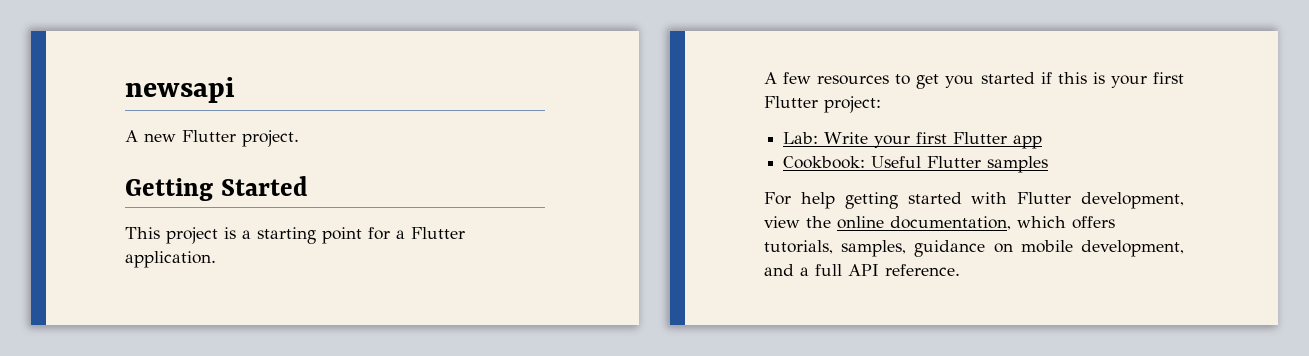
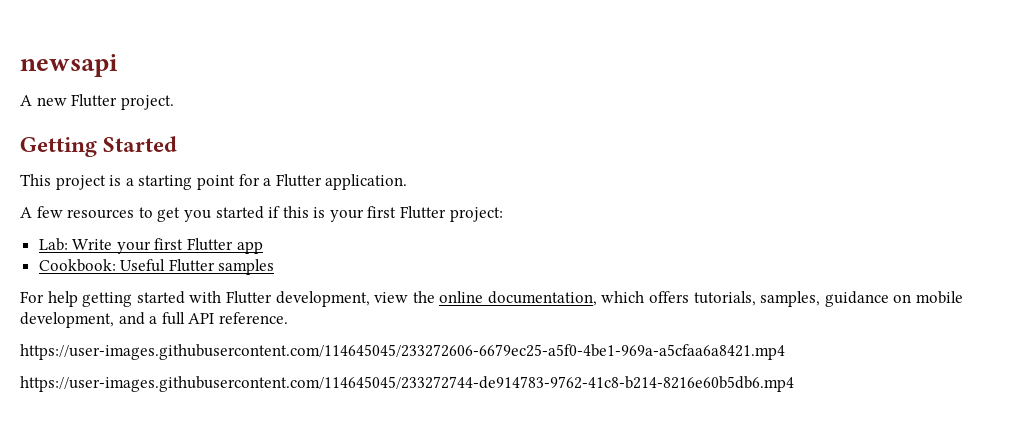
(960, 270) none -> [20,344,785,360] [20,376,794,392] // https://user-images.githubusercontent.com/114645045/233272606-6679ec25-a5f0-4be1-969a-a5cfaa6a8421.mp4 // https://user-images.githubusercontent.com/114645045/233272744-de914783-9762-41c8-b214-8216e60b5db6.mp4

